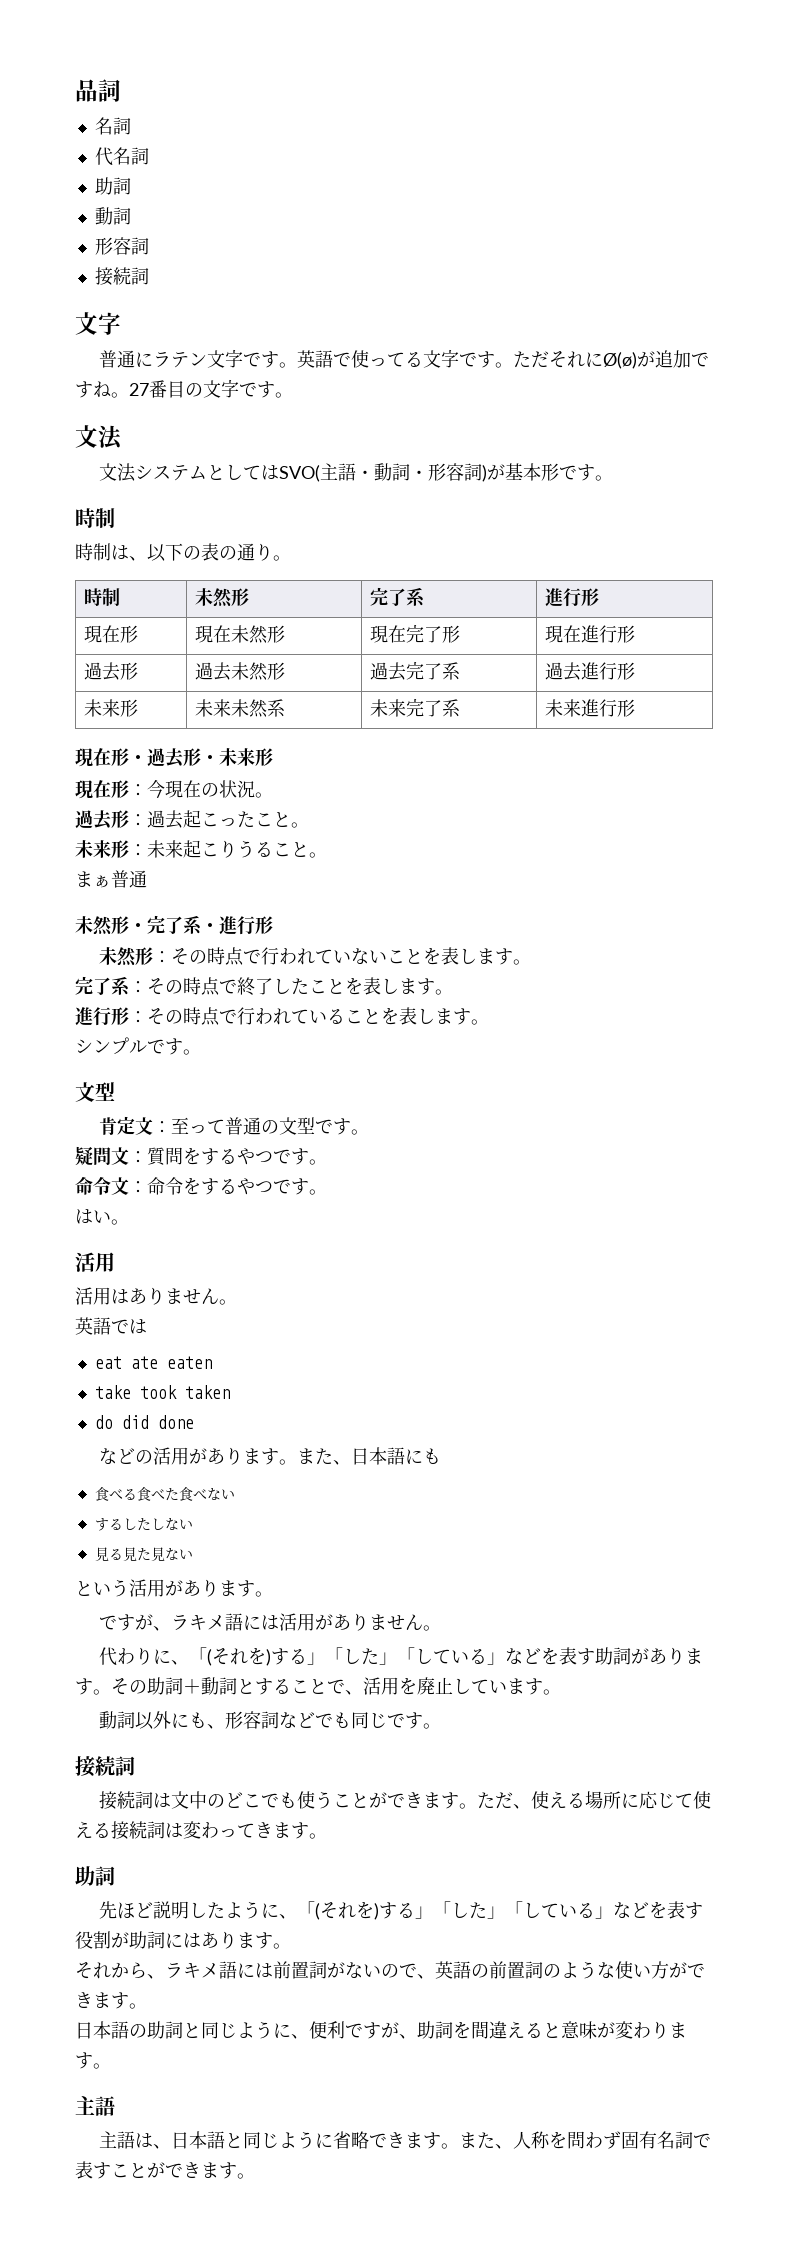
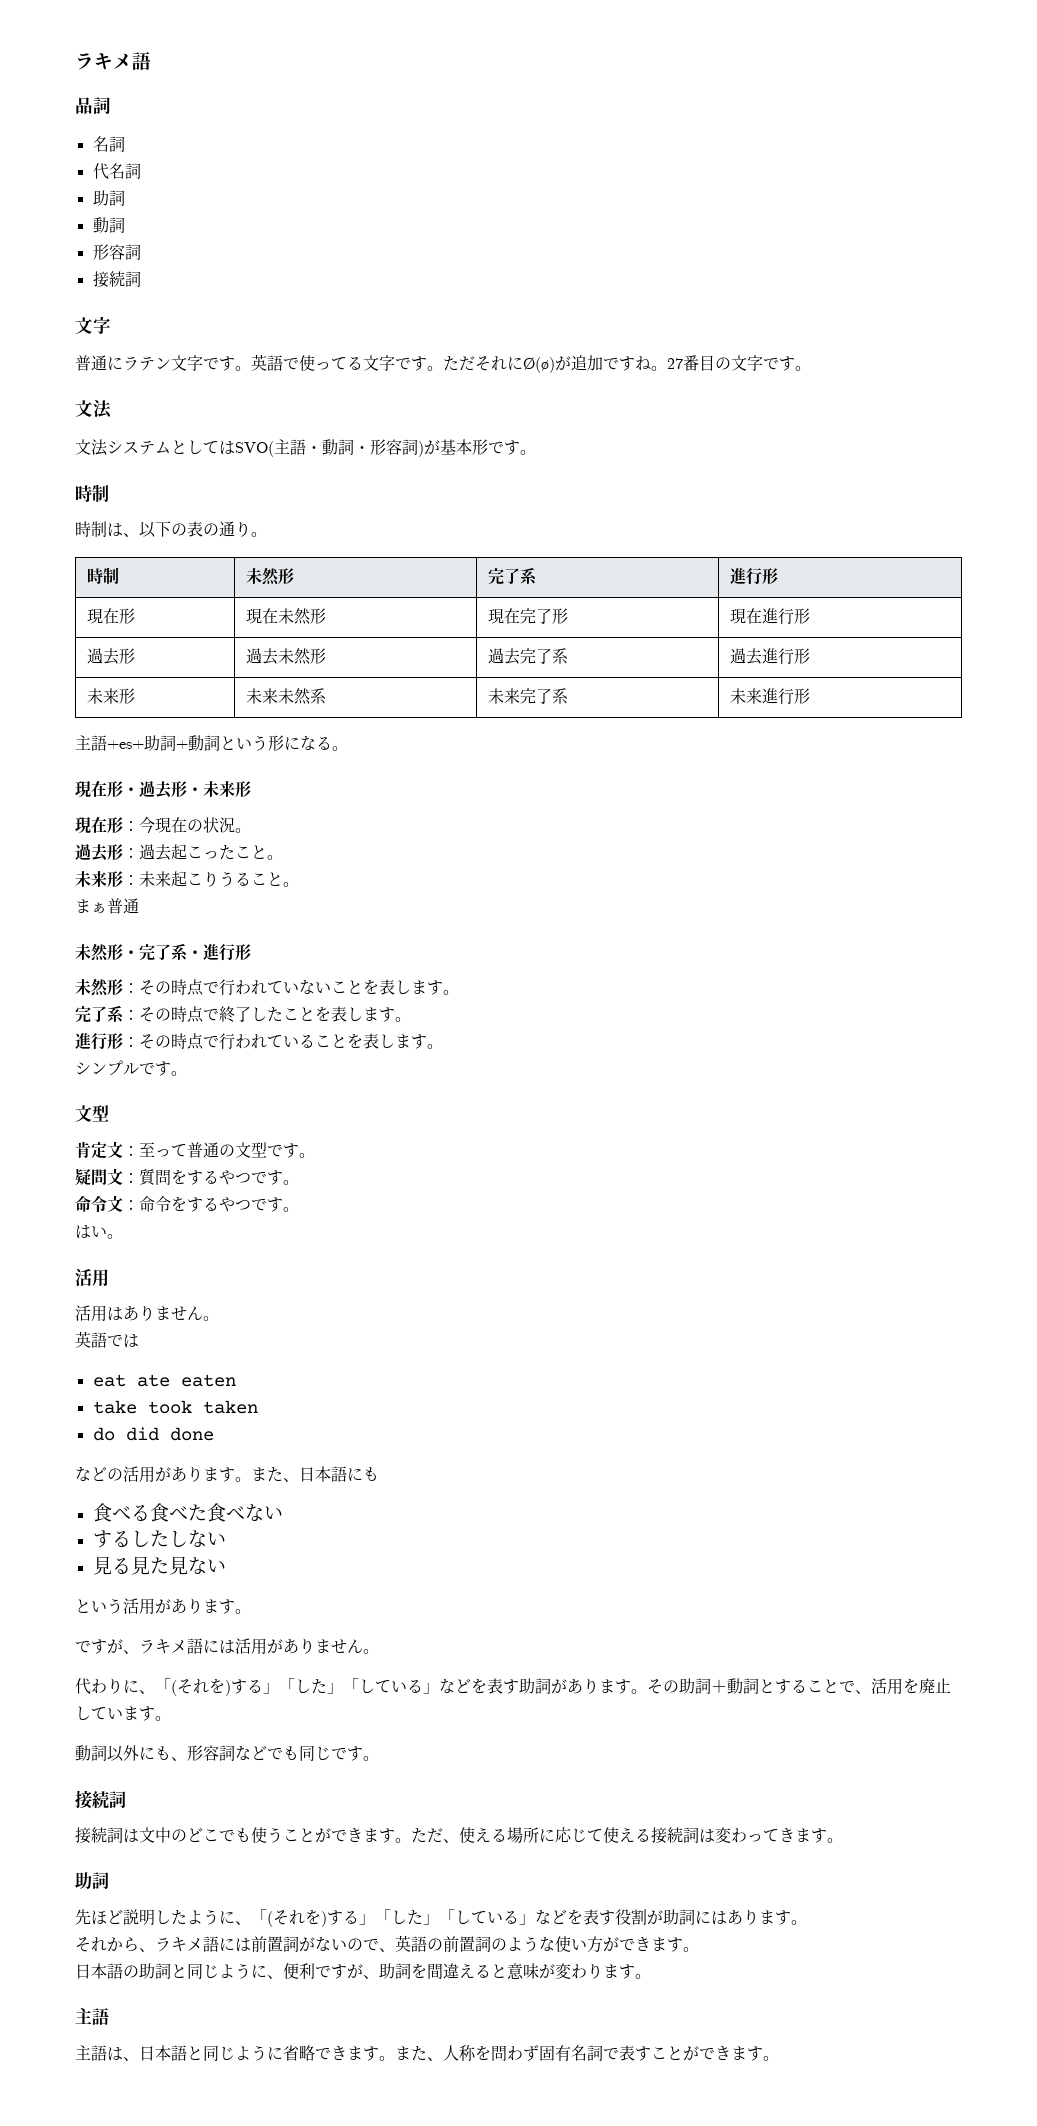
(75, 90) none -> [75,52,151,70] ラキメ語 //
(635, 708) none -> [75,735,348,751] // 主語+es+助詞+動詞という形になる。

